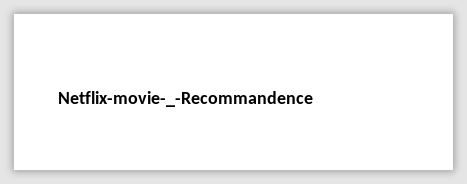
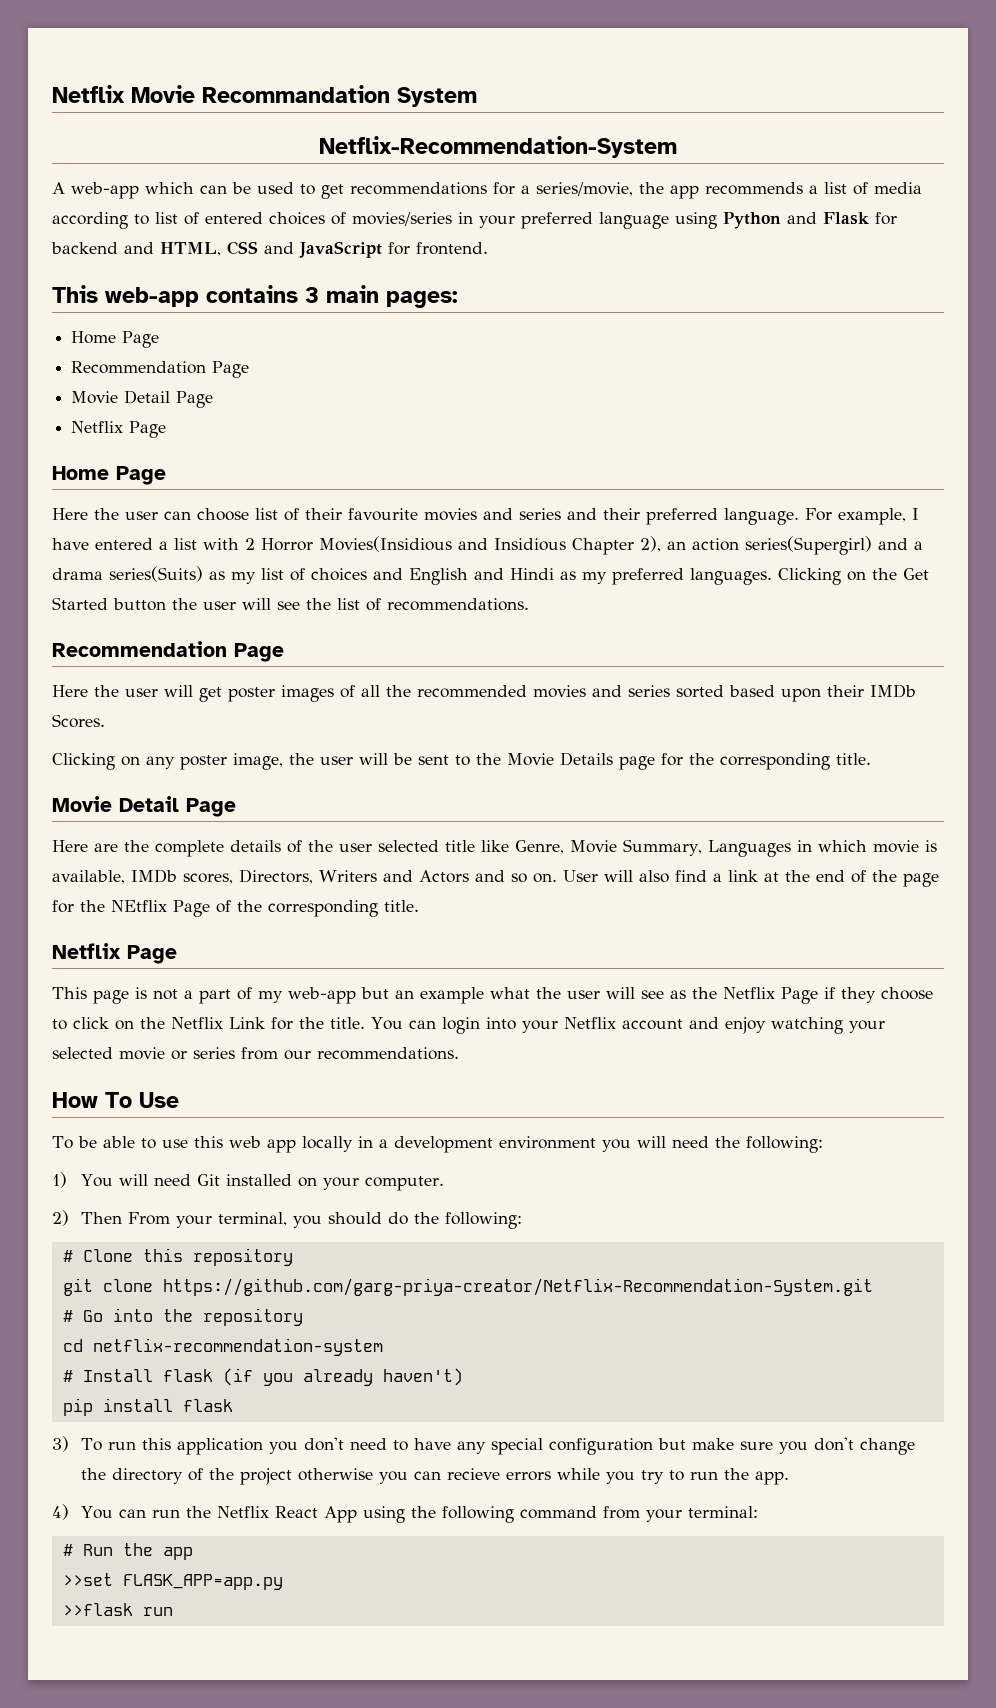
[58,91,313,107] Netflix-movie-_-Recommandence -> [52,85,477,107] [319,136,677,158] [52,182,922,199] [52,212,897,229] [51,241,488,258] [52,285,458,308] [71,331,160,348] [71,361,250,378] [71,390,214,408] [71,421,167,438] [52,466,166,485] [52,508,919,525] [52,536,923,555] [52,566,929,585] [52,597,529,611] [52,641,284,662] [52,684,916,702] [52,714,105,728] [52,752,871,770] [52,796,236,817] [52,839,937,857] [52,869,939,887] [52,900,419,917] [52,943,177,964] [52,987,933,1004] [52,1017,885,1034] [52,1047,459,1060] [52,1092,179,1108] [52,1136,823,1153] [52,1172,445,1191] [52,1210,523,1229] [62,1248,293,1266] [62,1278,873,1296] [62,1308,303,1326] [62,1338,383,1356] [62,1368,463,1386] [62,1398,233,1416] [52,1436,916,1455] [81,1468,790,1485] [52,1504,759,1523] [62,1543,193,1560] [62,1573,283,1590] [62,1603,173,1616] Netflix Movie Recommandation System // Netflix-Recommendation-System // A web-app which can be used to get recommendations for a series/movie, the app recommends a list of media according to list of entered choices of movies/series in your preferred language using Python and Flask for backend and HTML, CSS and JavaScript for frontend. // This web-app contains 3 main pages: // Home Page // Recommendation Page // Movie Detail Page // Netflix Page // Home Page // Here the user can choose list of their favourite movies and series and their preferred language. For example, I have entered a list with 2 Horror Movies(Insidious and Insidious Chapter 2), an action series(Supergirl) and a drama series(Suits) as my list of choices and English and Hindi as my preferred languages. Clicking on the Get Started button the user will see the list of recommendations. // Recommendation Page // Here the user will get poster images of all the recommended movies and series sorted based upon their IMDb Scores. // Clicking on any poster image, the user will be sent to the Movie Details page for the corresponding title. // Movie Detail Page // Here are the complete details of the user selected title like Genre, Movie Summary, Languages in which movie is available, IMDb scores, Directors, Writers and Actors and so on. User will also find a link at the end of the page for the NEtflix Page of the corresponding title. // Netflix Page // This page is not a part of my web-app but an example what the user will see as the Netflix Page if they choose to click on the Netflix Link for the title. You can login into your Netflix account and enjoy watching your selected movie or series from our recommendations. // How To Use // To be able to use this web app locally in a development environment you will need the following: // 1) You will need Git installed on your computer. // 2) Then From your terminal, you should do the following: // # Clone this repository // git clone https://github.com/garg-priya-creator/Netflix-Recommendation-System.git // # Go into the repository // cd netflix-recommendation-system // # Install flask (if you already haven't) // pip install flask // 3) To run this application you don't need to have any special configuration but make sure you don't change the directory of the project otherwise you can recieve errors while you try to run the app. // 4) You can run the Netflix React App using the following command from your terminal: // # Run the app // >>set FLASK_APP=app.py // >>flask run

